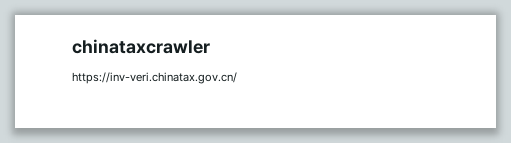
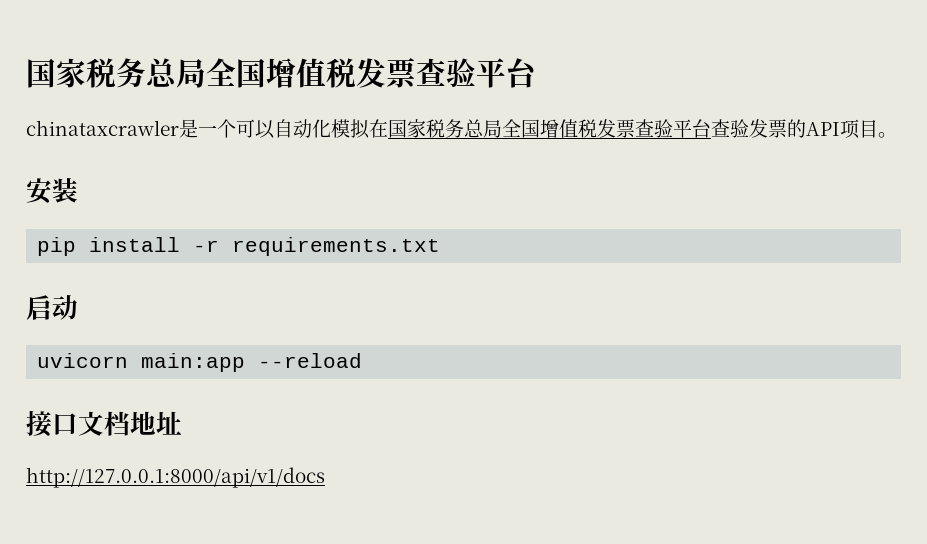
[72,39,210,54] [72,72,237,84] chinataxcrawler // https://inv-veri.chinatax.gov.cn/ -> [26,58,537,88] [26,119,897,139] [26,178,78,204] [37,237,441,256] [26,294,78,320] [37,353,363,372] [26,411,182,437] [26,467,325,488] 国家税务总局全国增值税发票查验平台 // chinataxcrawler是一个可以自动化模拟在国家税务总局全国增值税发票查验平台查验发票的API项目。 // 安装 // pip install -r requirements.txt // 启动 // uvicorn main:app --reload // 接口文档地址 // http://127.0.0.1:8000/api/v1/docs

